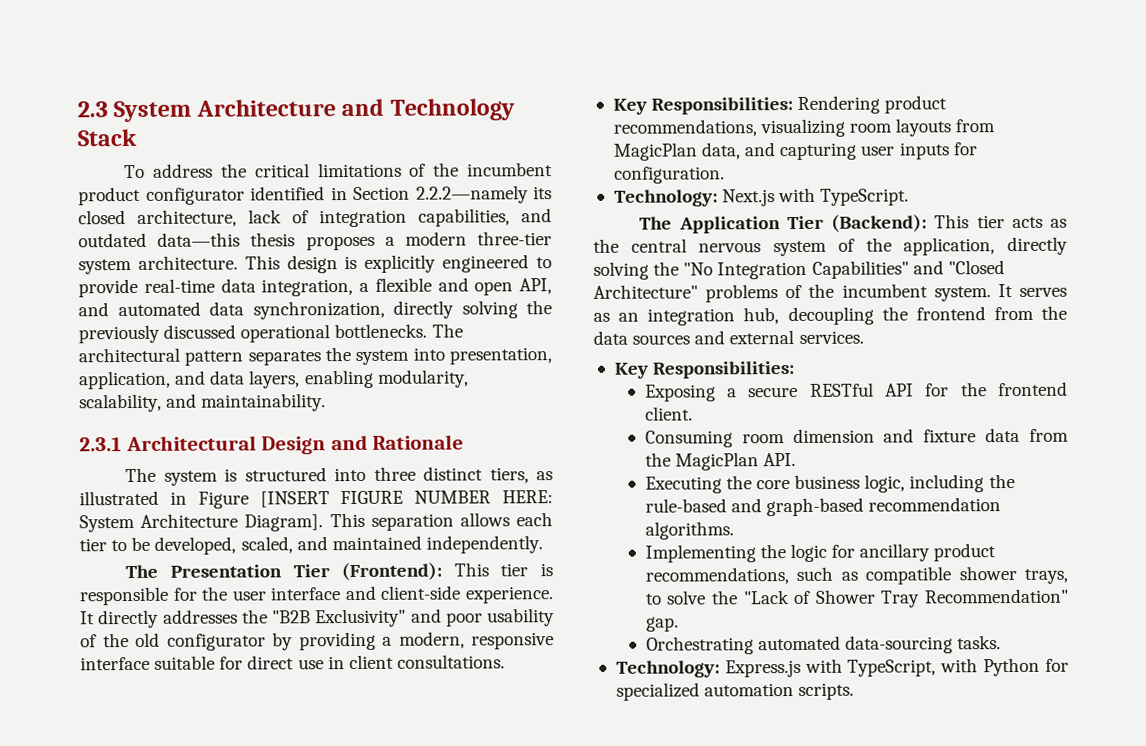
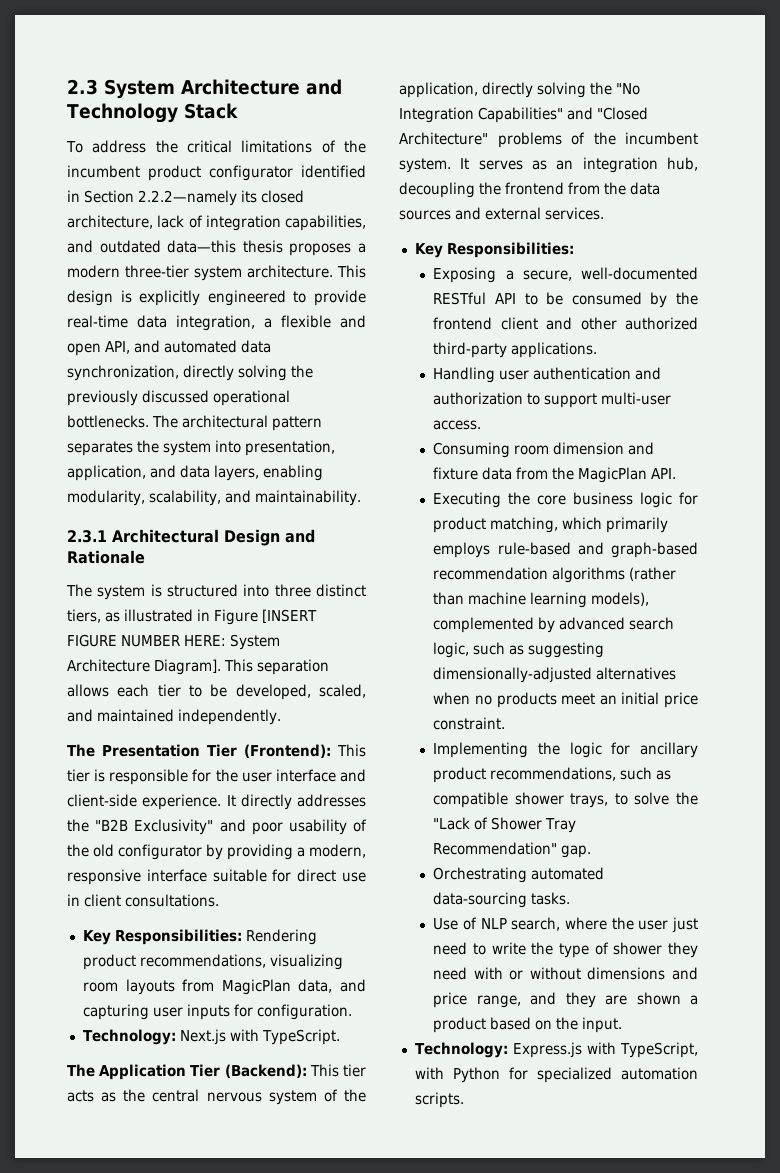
[748,381,1068,398] [644,406,693,421] secure RESTful API for the frontend client. -> [522,267,698,281] [433,292,698,308] [433,317,698,330] [433,342,598,358] [433,367,662,383] [433,392,672,408] [433,420,482,430] secure, well-documented RESTful API to be consumed by the frontend client and other authorized third-party applications. // Handling user authentication and authorization to support multi-user access.
[864,473,1015,493] [644,497,1002,517] [644,521,734,540] logic, including the rule-based and graph-based recommendation algorithms. -> [640,492,698,508] [433,517,669,533] [433,542,698,558] [433,567,677,583] [433,592,650,608] [433,617,675,633] [433,642,605,658] [433,667,677,683] [433,692,698,708] [433,717,506,730] logic for product matching, which primarily employs rule-based and graph-based recommendation algorithms (rather than machine learning models), complemented by advanced search logic, such as suggesting dimensionally-adjusted alternatives when no products meet an initial price constraint.
(1002, 642) none -> [433,917,698,933] [433,942,698,958] [433,967,698,980] [433,992,698,1008] [433,1017,623,1033] // Use of NLP search, where the user just need to write the type of shower they need with or without dimensions and price range, and they are shown a product based on the input.

